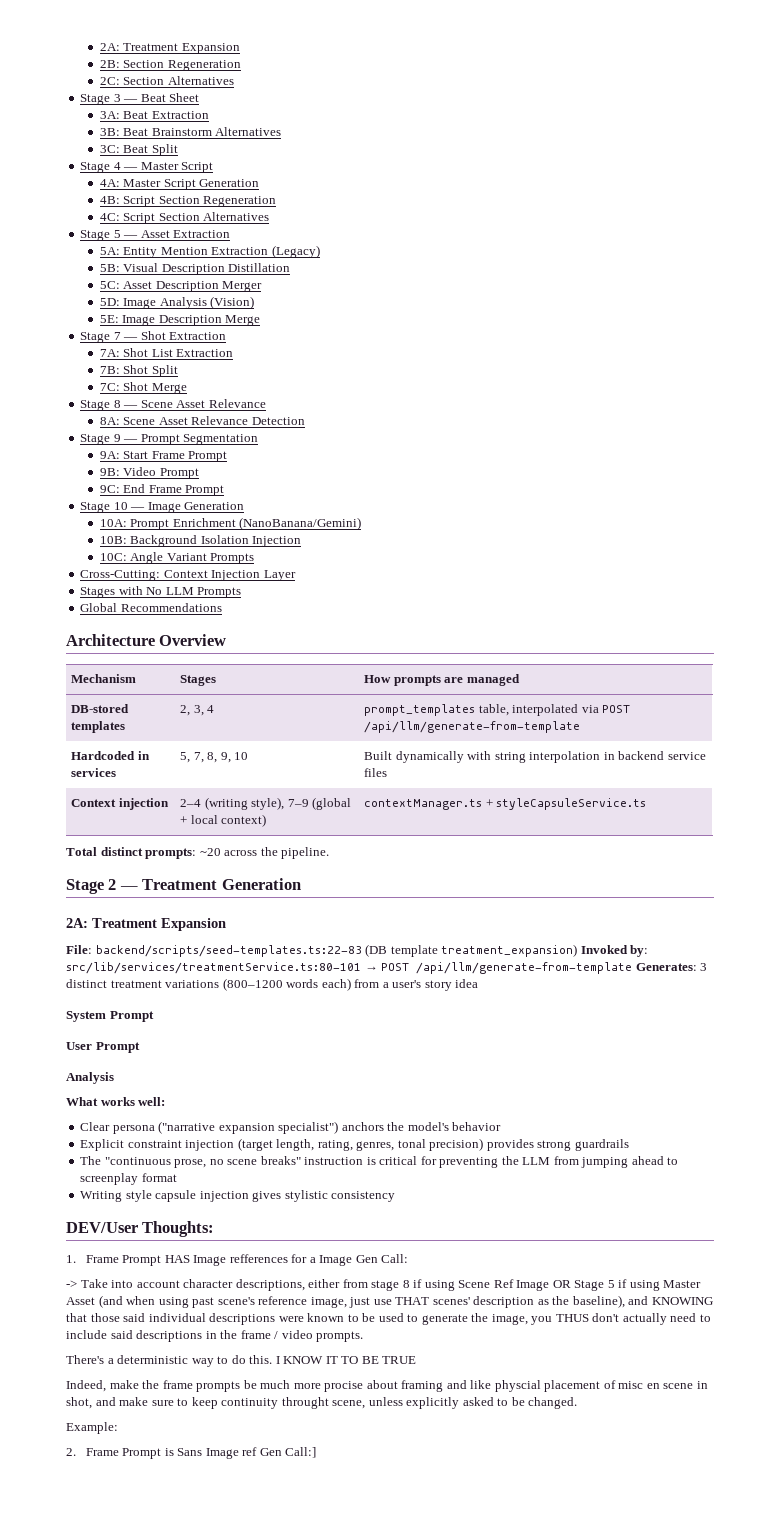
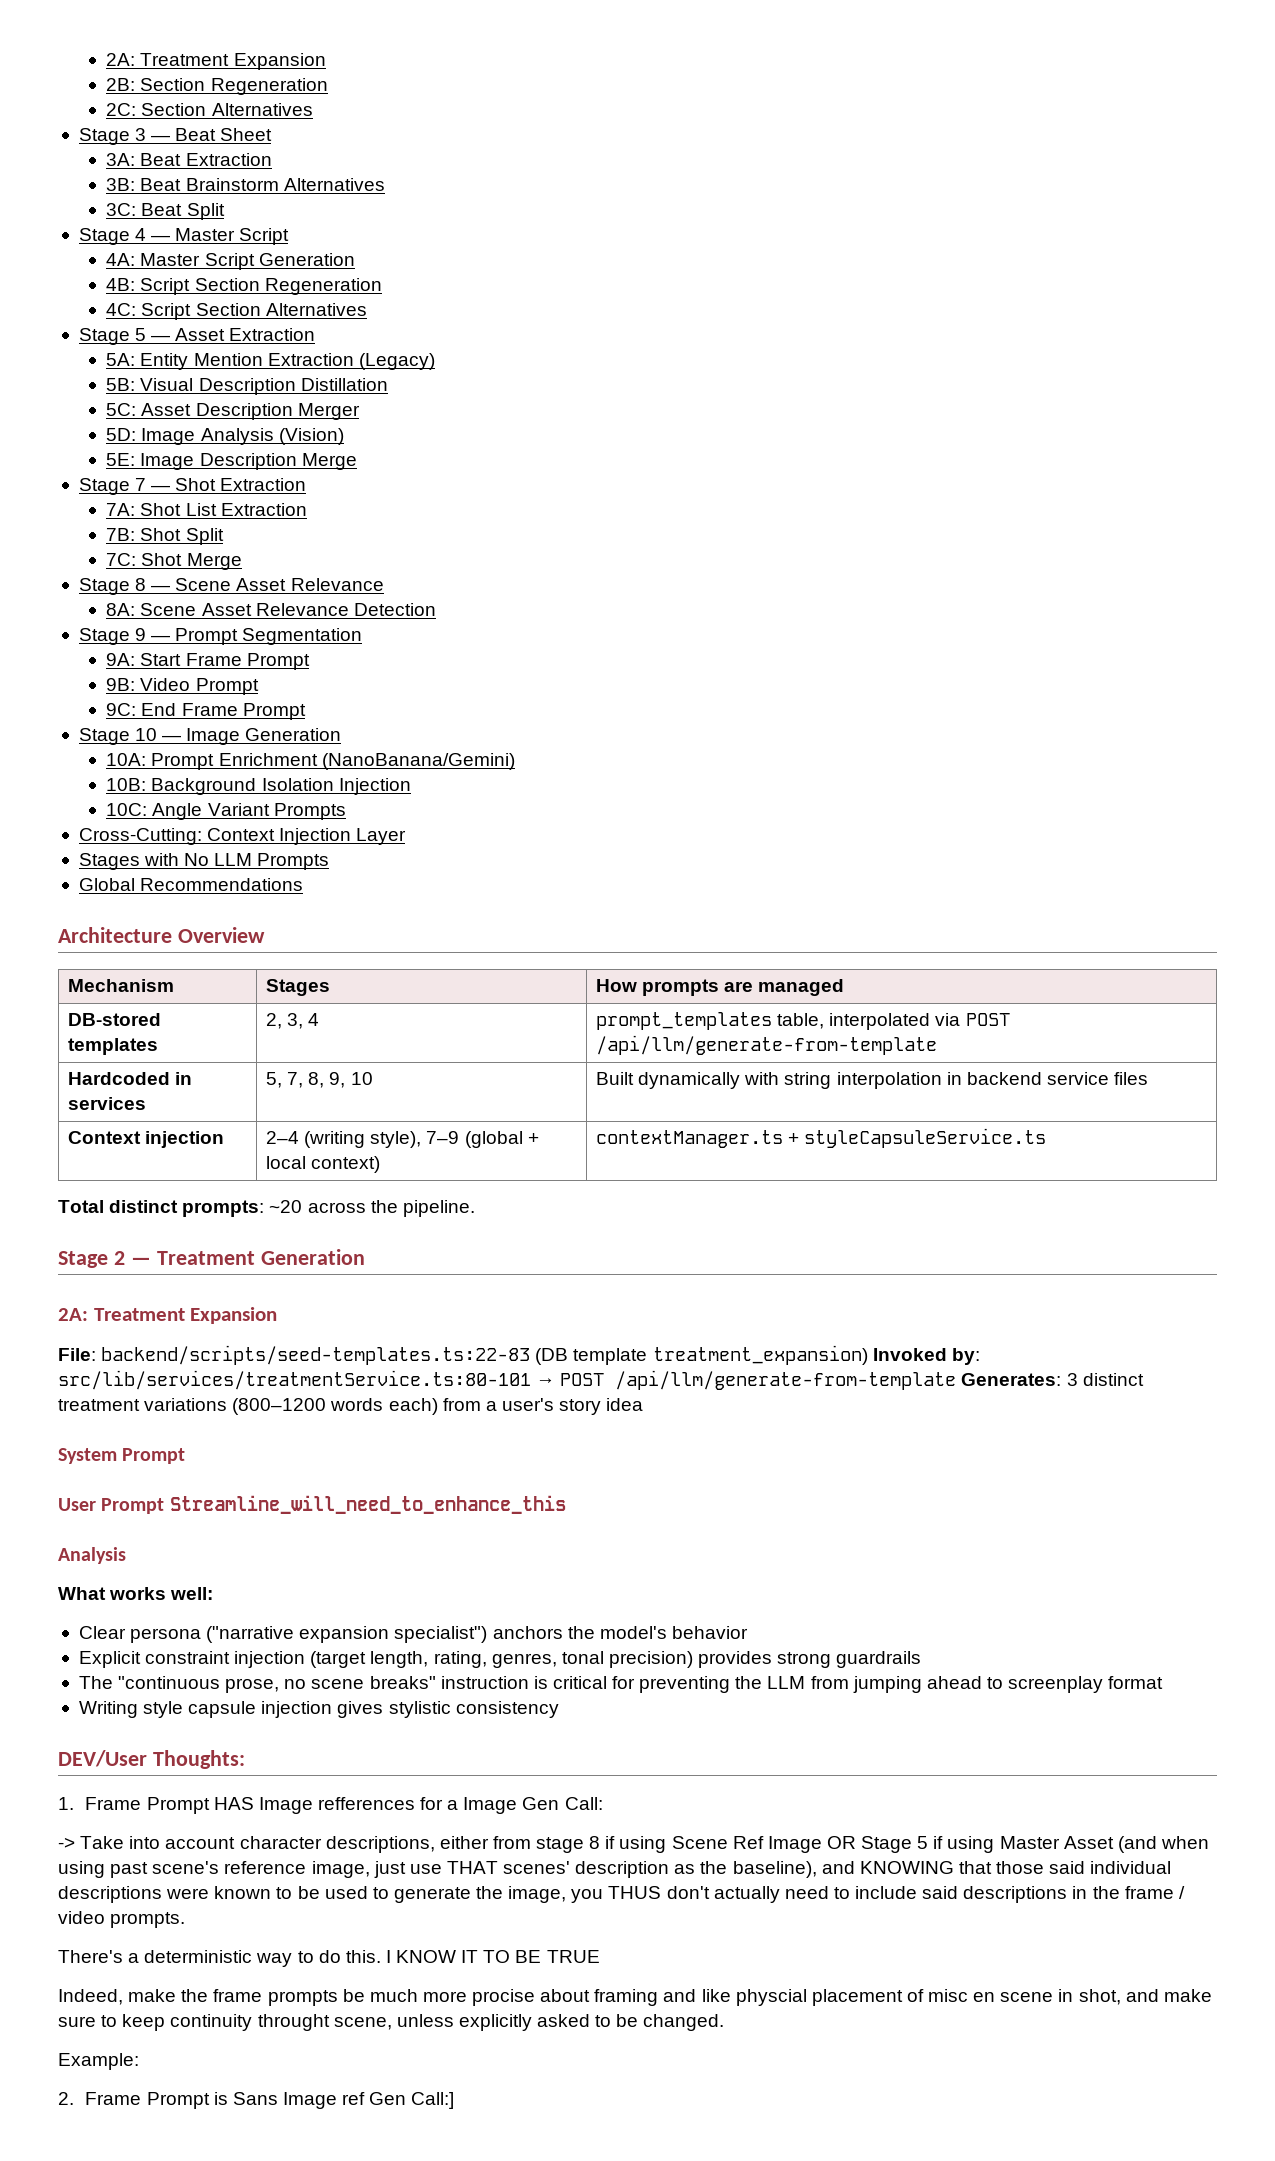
(140, 1047) none -> [169,1495,566,1514] Streamline_will_need_to_enhance_this

